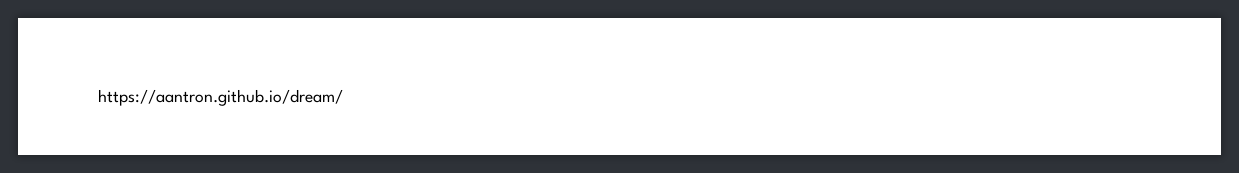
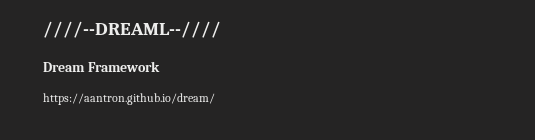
(98, 97) none -> [43,21,221,38] [43,61,160,72] ////--DREAML--//// // Dream Framework //

